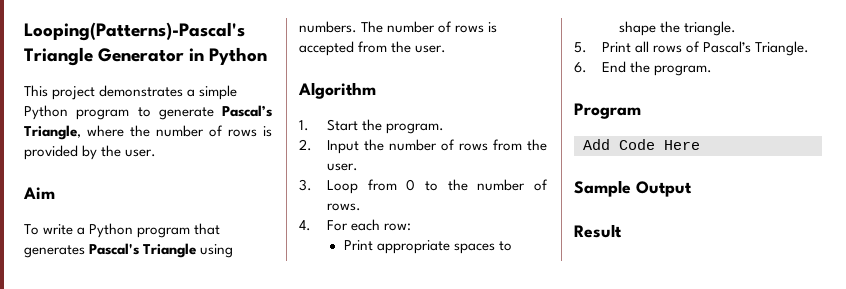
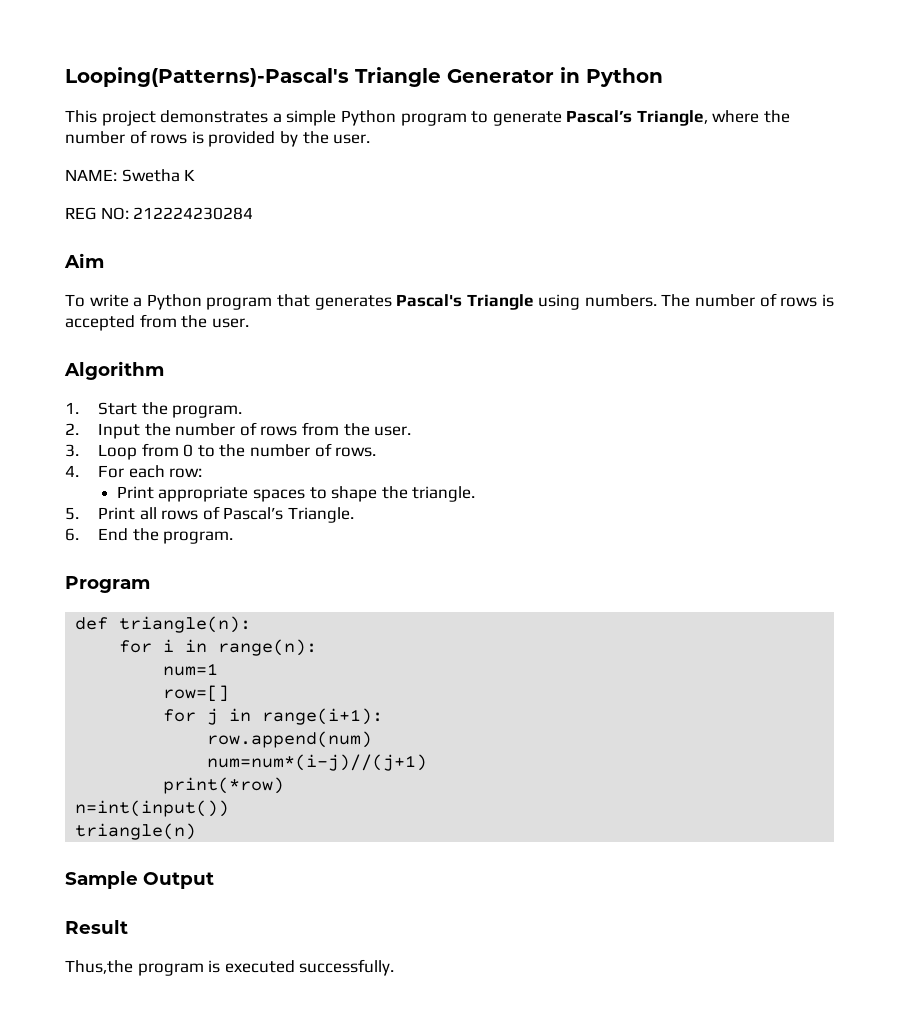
(157, 153) none -> [65,169,196,182] [65,207,254,220] // NAME: Swetha K // REG NO: 212224230284
[583,139,700,150] [574,180,692,197] [574,224,622,238] Add Code Here // Sample Output // Result -> [75,616,252,633] [119,639,318,656] [163,663,219,676] [163,685,230,702] [163,708,384,725] [207,731,373,748] [207,754,428,771] [163,777,285,794] [75,800,230,817] [75,823,197,840] [65,871,214,889] [65,920,128,934] [65,959,395,976] def triangle(n): // for i in range(n): // num=1 // row=[] // for j in range(i+1): // row.append(num) // num=num*(i-j)//(j+1) // print(*row) // n=int(input()) // triangle(n) // Sample Output // Result // Thus,the program is executed successfully.

